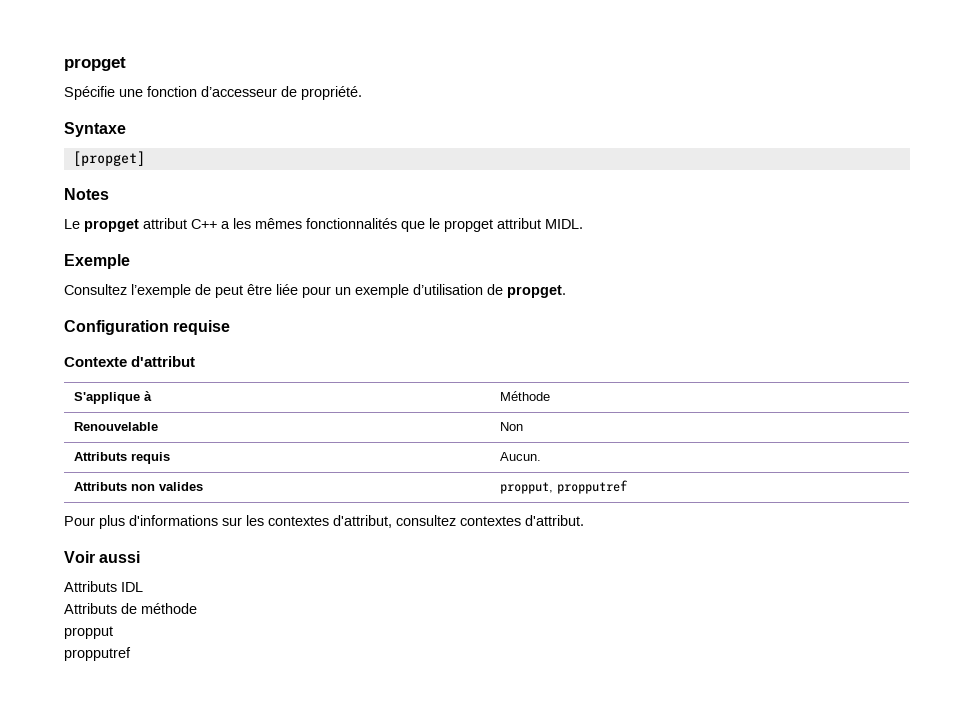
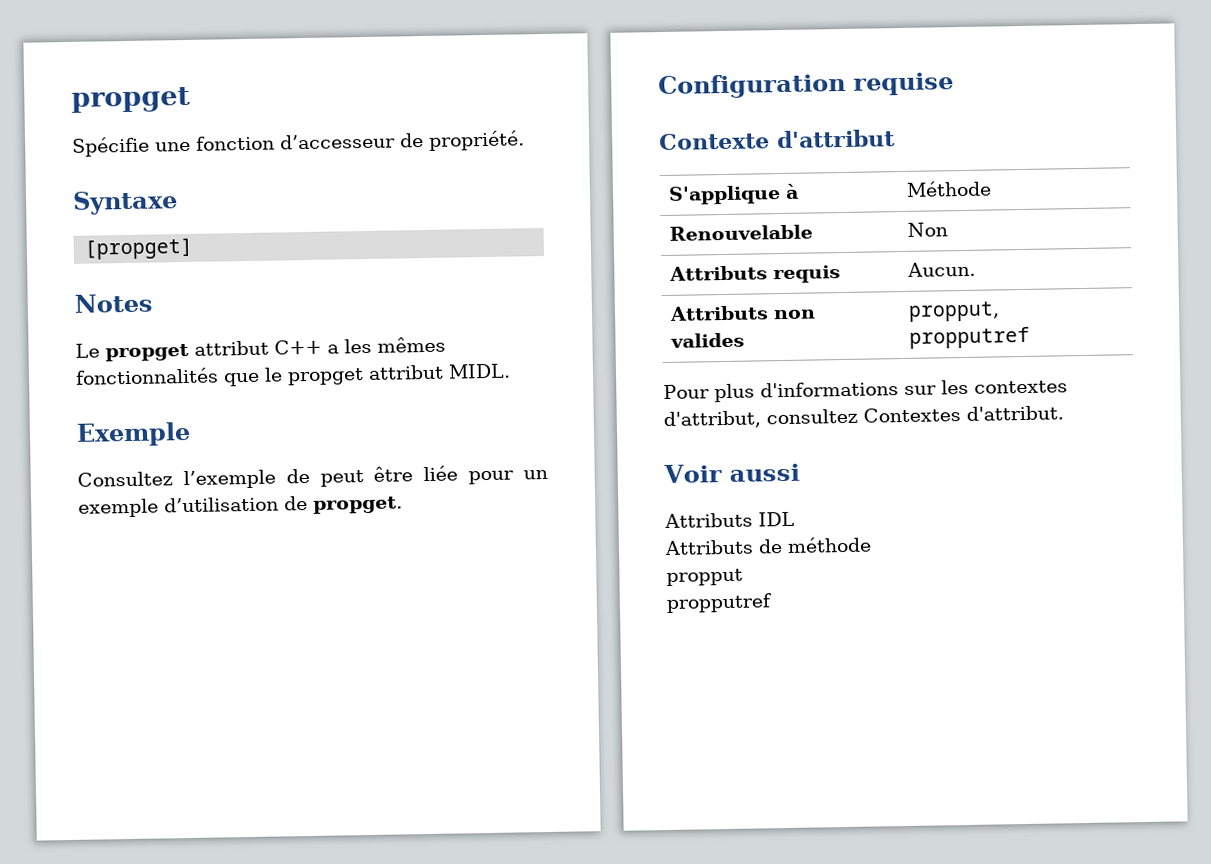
[460,516,521,526] contextes -> [863,407,961,423] Contextes

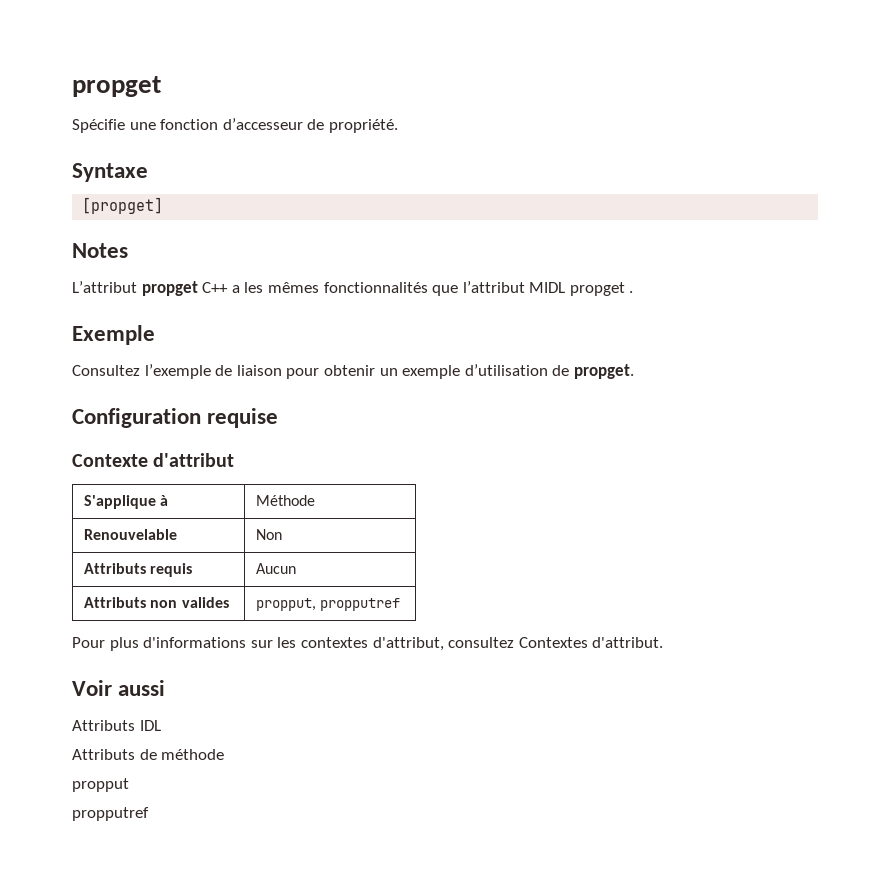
[75,340,269,362] Le propget attribut -> [72,281,198,296] L’attribut propget
[264,363,511,386] le propget attribut MIDL. -> [462,281,634,296] l’attribut MIDL propget .
[319,465,515,487] peut être liée pour -> [236,365,375,379] liaison pour obtenir
[906,261,976,277] Aucun. -> [256,563,297,574] Aucun

